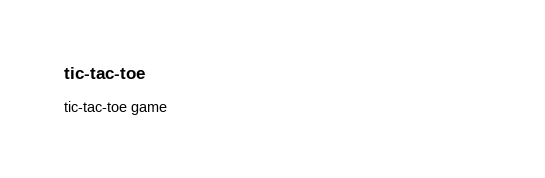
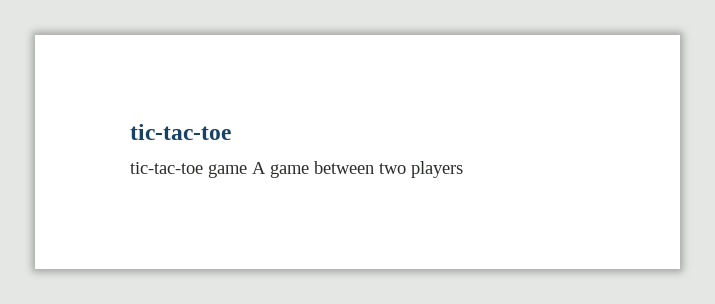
(167, 109) none -> [252,161,463,178] A game between two players

